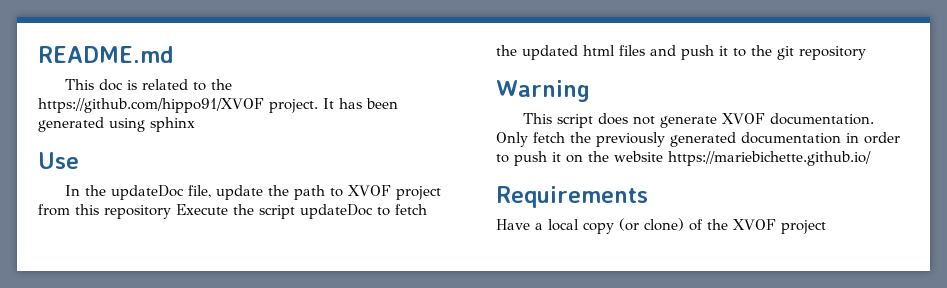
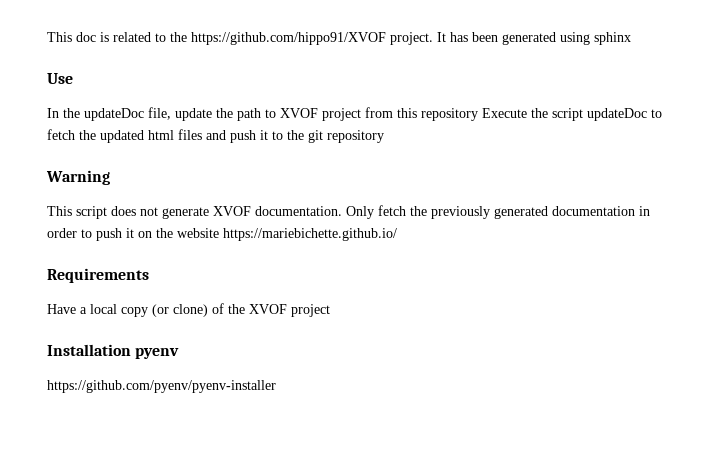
[38,46,173,63] README.md // -> (47, 37) none
(826, 227) none -> [47,344,180,359] [47,380,276,393] // Installation pyenv // https://github.com/pyenv/pyenv-installer

